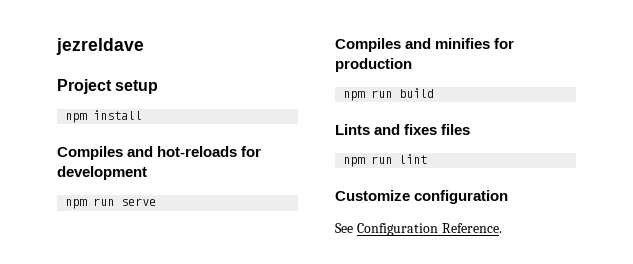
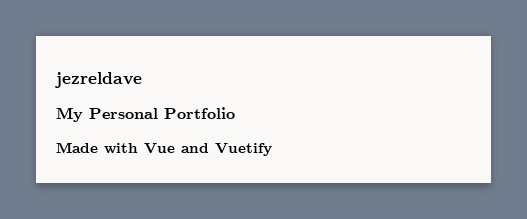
[57,79,159,94] [65,110,143,123] [57,146,262,160] [57,166,147,180] [65,198,157,209] [335,38,515,52] [335,58,412,72] [343,88,435,101] [335,124,471,135] [343,154,428,167] [335,190,509,204] [335,223,502,236] Project setup // npm install // Compiles and hot-reloads for development // npm run serve // Compiles and minifies for production // npm run build // Lints and fixes files // npm run lint // Customize configuration // See Configuration Reference. -> [56,107,235,122] [56,142,272,156] My Personal Portfolio // Made with Vue and Vuetify

